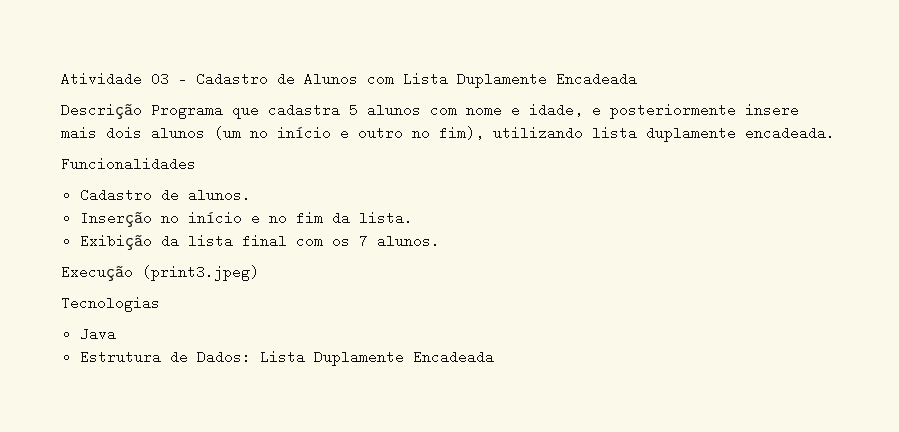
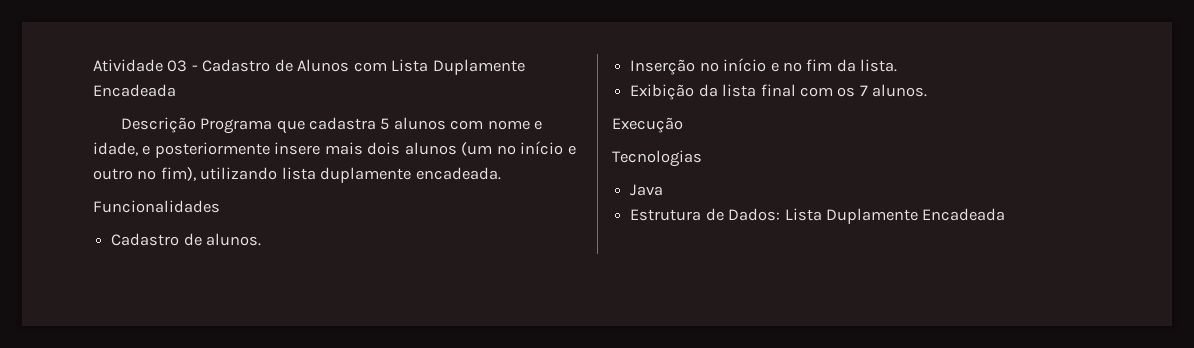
[142,265,259,281] (print3.jpeg) -> (683, 125) none

